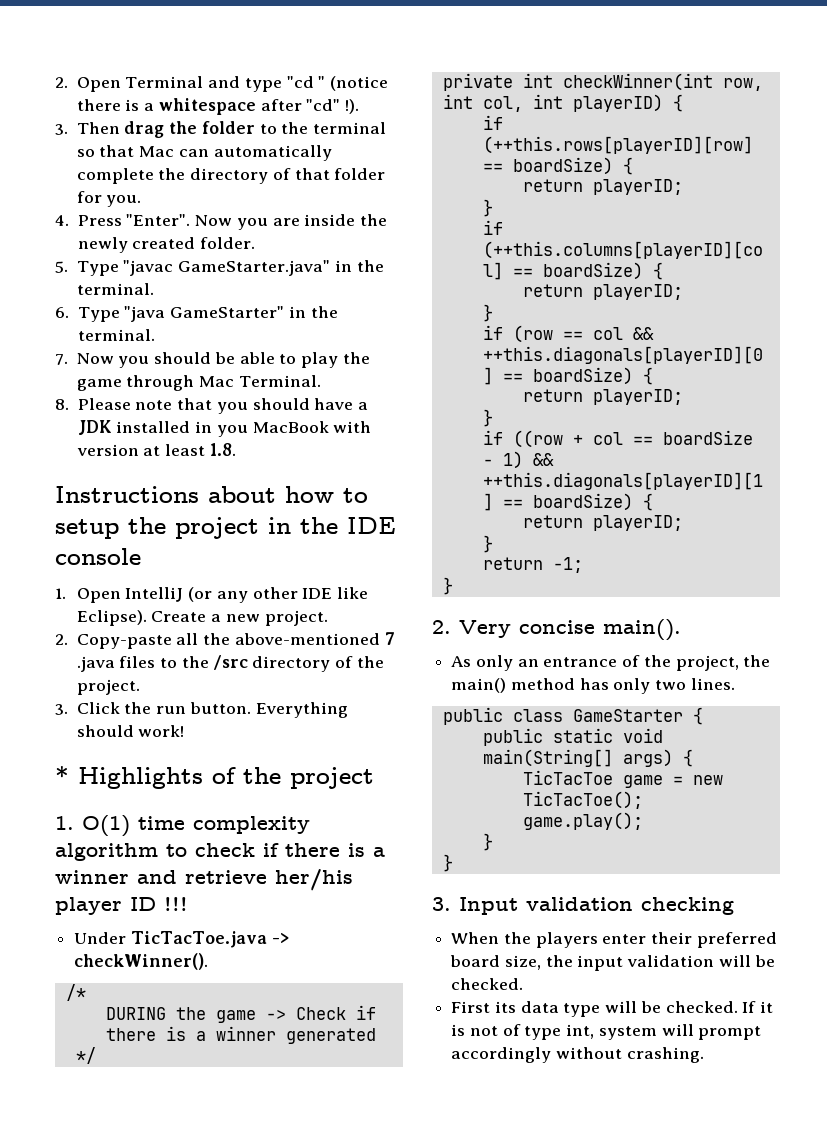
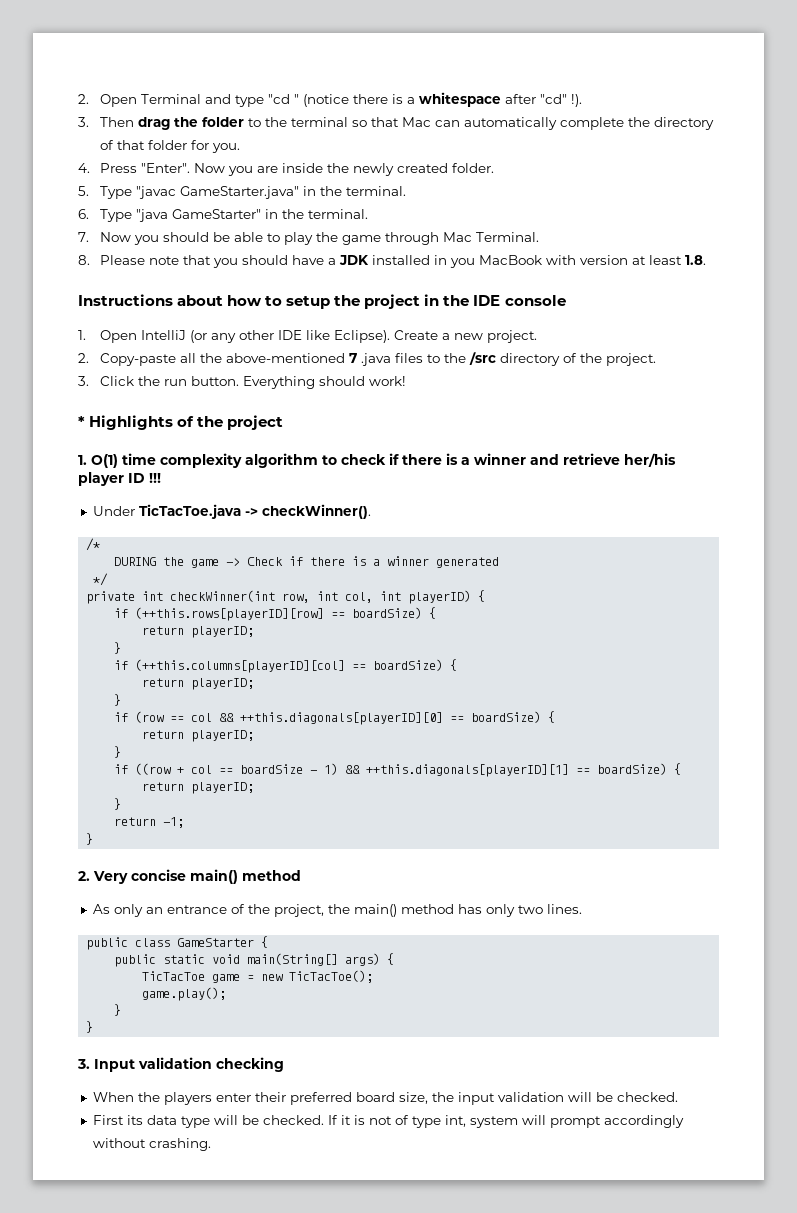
[603,619,681,641] main(). -> [190,869,301,884] main() method

